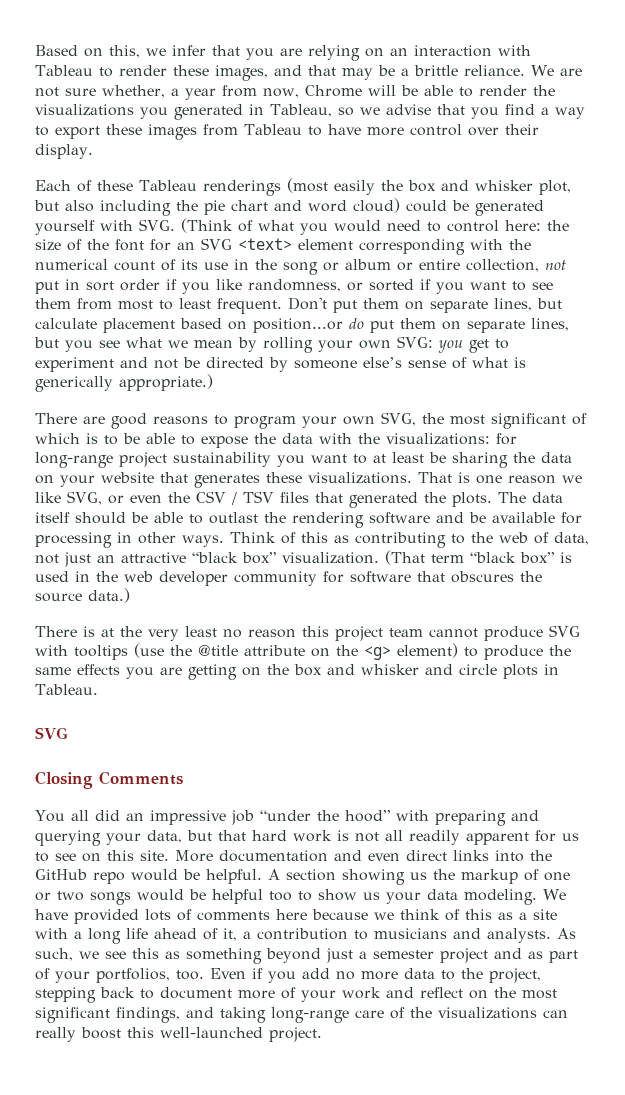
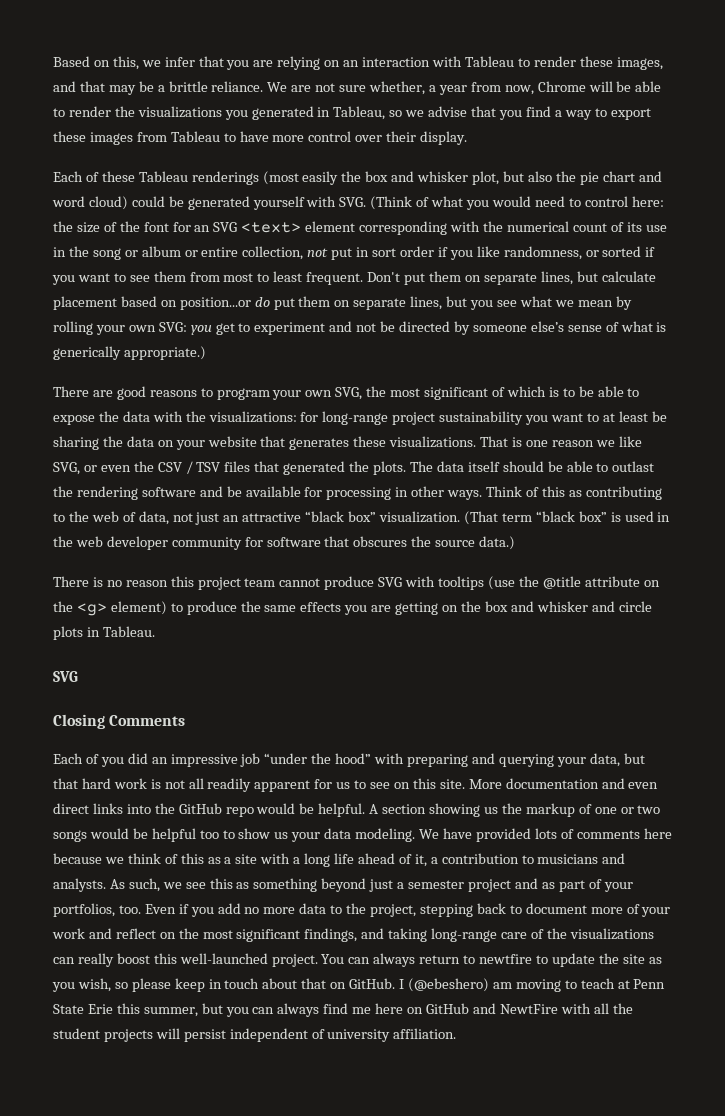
[100,200,171,216] including -> (552, 176) none
[101,626,217,641] at the very least -> (103, 582) none
[35,810,89,822] You all -> [53,753,124,767] Each of you
(322, 1034) none -> [321,953,662,967] [52,978,666,992] [53,1003,633,1017] [53,1028,457,1042] You can always return to newtfire to update the site as you wish, so please keep in touch about that on GitHub. I (@ebeshero) am moving to teach at Penn State Erie this summer, but you can always find me here on GitHub and NewtFire with all the student projects will persist independent of university affiliation.

